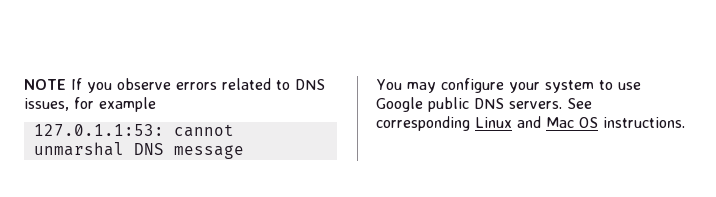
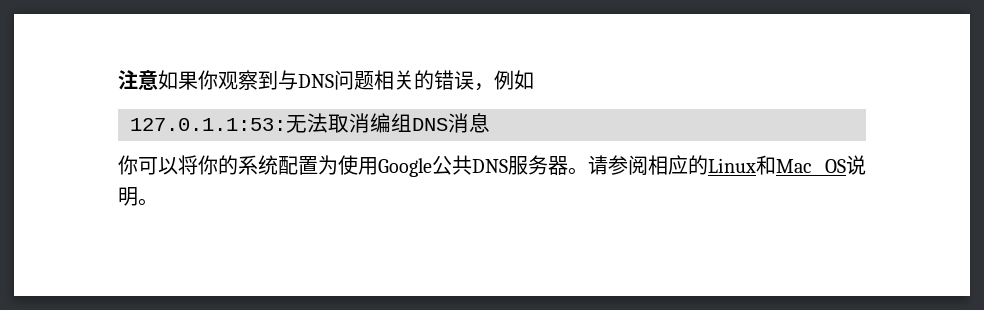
[24,78,325,93] [24,97,156,112] [33,124,234,137] [33,142,244,159] [376,78,641,93] [376,97,592,112] [376,116,541,131] NOTE If you observe errors related to DNS issues, for example // 127.0.1.1:53: cannot unmarshal DNS message // You may configure your system to use Google public DNS servers. See corresponding Linux and -> [118,70,534,91] [130,113,490,133] [118,155,776,177] 注意如果你观察到与DNS问题相关的错误，例如 // 127.0.1.1:53:无法取消编组DNS消息 // 你可以将你的系统配置为使用Google公共DNS服务器。请参阅相应的Linux和
[603,117,685,128] instructions. -> [846,155,866,175] [118,187,158,206] 说明。

